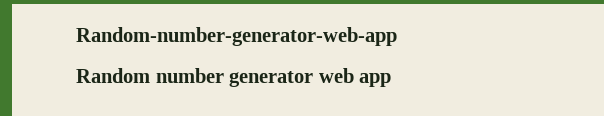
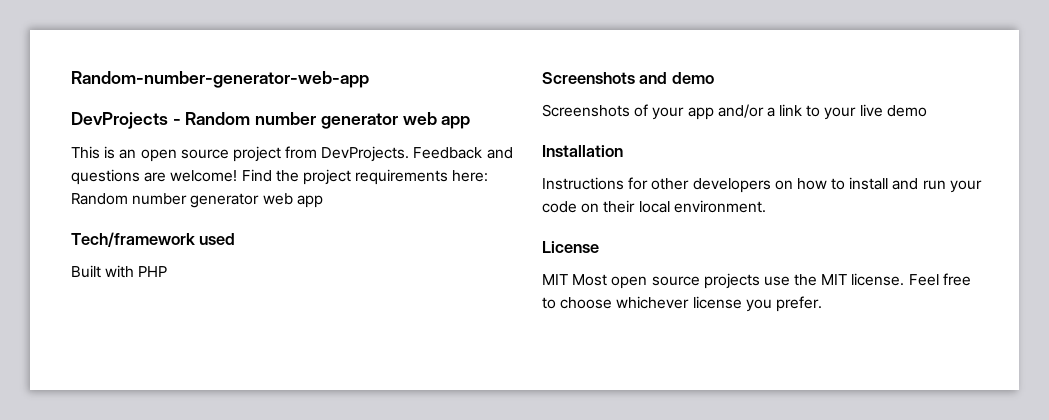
[76,68,392,87] Random number generator web app -> [71,112,471,129] [71,146,513,162] [71,169,489,185] [71,193,323,208] [71,232,236,247] [71,265,168,278] [542,72,714,84] [542,104,927,120] [542,145,623,157] [542,177,982,193] [542,200,766,213] [542,241,599,253] [542,273,971,289] [542,296,822,312] DevProjects - Random number generator web app // This is an open source project from DevProjects. Feedback and questions are welcome! Find the project requirements here: Random number generator web app // Tech/framework used // Built with PHP // Screenshots and demo // Screenshots of your app and/or a link to your live demo // Installation // Instructions for other developers on how to install and run your code on their local environment. // License // MIT Most open source projects use the MIT license. Feel free to choose whichever license you prefer.

